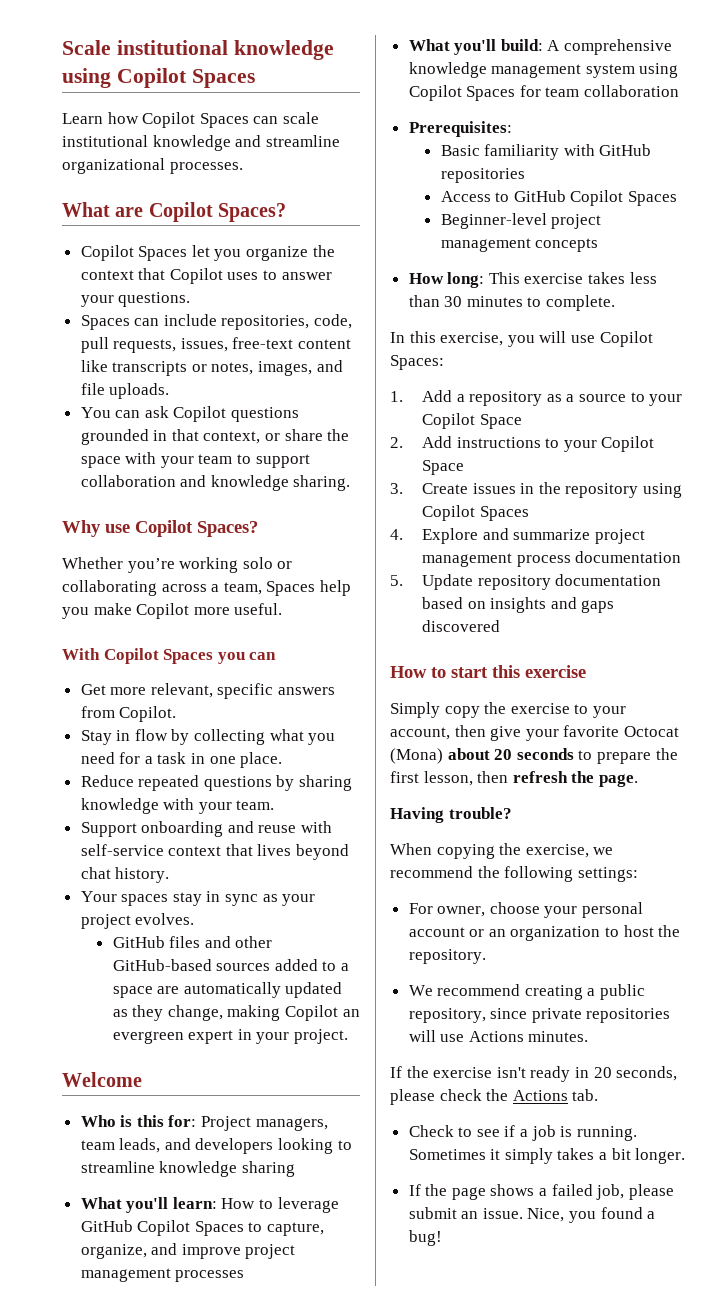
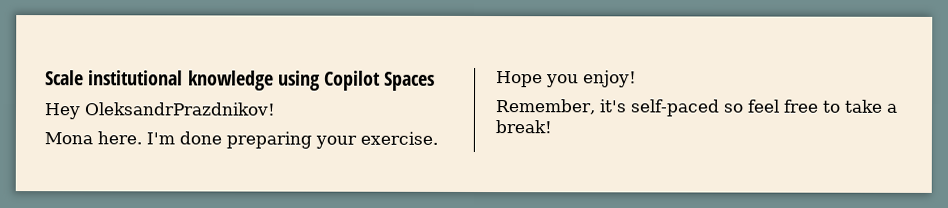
[62,112,319,128] [62,135,340,151] [62,158,243,174] [62,202,287,222] [80,245,335,261] [80,268,332,284] [80,292,191,307] [80,314,353,330] [80,337,352,353] [80,360,343,376] [80,383,170,399] [80,406,300,422] [80,429,350,445] [80,452,310,468] [80,475,351,491] [62,520,258,537] [62,557,293,573] [62,580,351,596] [62,603,283,619] [62,648,277,664] [80,683,336,699] [80,706,177,722] [80,729,336,745] [80,752,283,768] [80,775,353,791] [80,798,275,814] [80,821,333,837] [80,844,350,860] [80,867,170,883] [80,891,316,906] [80,913,195,929] [112,936,273,948] [112,959,350,971] [112,982,343,998] [112,1005,360,1021] [112,1029,349,1044] [62,1072,142,1087] [80,1115,328,1131] [80,1138,352,1154] [80,1161,295,1177] [80,1197,339,1213] [80,1220,325,1236] [80,1243,296,1259] [80,1268,245,1282] [408,39,673,55] [408,62,679,78] [408,85,680,101] [408,121,512,137] [440,144,652,160] [440,168,525,183] [440,190,678,206] [440,213,602,229] [440,238,599,252] [408,272,657,288] [408,295,616,311] [390,331,653,347] [390,355,444,370] [390,390,683,406] [421,413,522,429] [390,436,655,452] [421,460,464,475] [390,482,682,498] [421,505,529,521] [390,528,645,544] [421,551,682,567] [390,574,662,590] [421,597,615,613] [421,620,500,632] [390,665,586,678] [390,702,626,718] [390,725,679,741] [390,748,678,764] [390,771,638,787] [390,807,512,823] [390,843,614,859] [390,866,638,882] [408,902,644,918] [408,925,681,941] [408,949,486,964] [408,984,646,1000] [408,1008,671,1023] [408,1030,589,1042] [390,1066,678,1082] [390,1089,599,1105] [408,1125,637,1141] [408,1148,686,1164] [408,1184,674,1200] [408,1207,656,1223] [408,1230,442,1246] Learn how Copilot Spaces can scale institutional knowledge and streamline organizational processes. // What are Copilot Spaces? // Copilot Spaces let you organize the context that Copilot uses to answer your questions. // Spaces can include repositories, code, pull requests, issues, free-text content like transcripts or notes, images, and file uploads. // You can ask Copilot questions grounded in that context, or share the space with your team to support collaboration and knowledge sharing. // Why use Copilot Spaces? // Whether you’re working solo or collaborating across a team, Spaces help you make Copilot more useful. // With Copilot Spaces you can // Get more relevant, specific answers from Copilot. // Stay in flow by collecting what you need for a task in one place. // Reduce repeated questions by sharing knowledge with your team. // Support onboarding and reuse with self-service context that lives beyond chat history. // Your spaces stay in sync as your project evolves. // GitHub files and other GitHub-based sources added to a space are automatically updated as they change, making Copilot an evergreen expert in your project. // Welcome // Who is this for: Project managers, team leads, and developers looking to streamline knowledge sharing // What you'll learn: How to leverage GitHub Copilot Spaces to capture, organize, and improve project management processes // What you'll build: A comprehensive knowledge management system using Copilot Spaces for team collaboration // Prerequisites: // Basic familiarity with GitHub repositories // Access to GitHub Copilot Spaces // Beginner-level project management concepts // How long: This exercise takes less than 30 minutes to complete. // In this exercise, you will use Copilot Spaces: // 1. Add a repository as a source to your Copilot Space // 2. Add instructions to your Copilot Space // 3. Create issues in the repository using Copilot Spaces // 4. Explore and summarize project management process documentation // 5. Update repository documentation based on insights and gaps discovered // How to start this exercise // Simply copy the exercise to your account, then give your favorite Octocat (Mona) about 20 seconds to prepare the first lesson, then refresh the page. // Having trouble? // When copying the exercise, we recommend the following settings: // For owner, choose your personal account or an organization to host the repository. // We recommend creating a public repository, since private repositories will use Actions minutes. // If the exercise isn't ready in 20 seconds, please check the Actions tab. // Check to see if a job is running. Sometimes it simply takes a bit longer. // If the page shows a failed job, please submit an issue. Nice, you found a bug! -> [44,102,276,120] [44,131,438,149] [496,70,637,88] [495,99,898,117] [495,120,552,134] Hey OleksandrPrazdnikov! // Mona here. I'm done preparing your exercise. Hope you enjoy! // Remember, it's self-paced so feel free to take a break!

